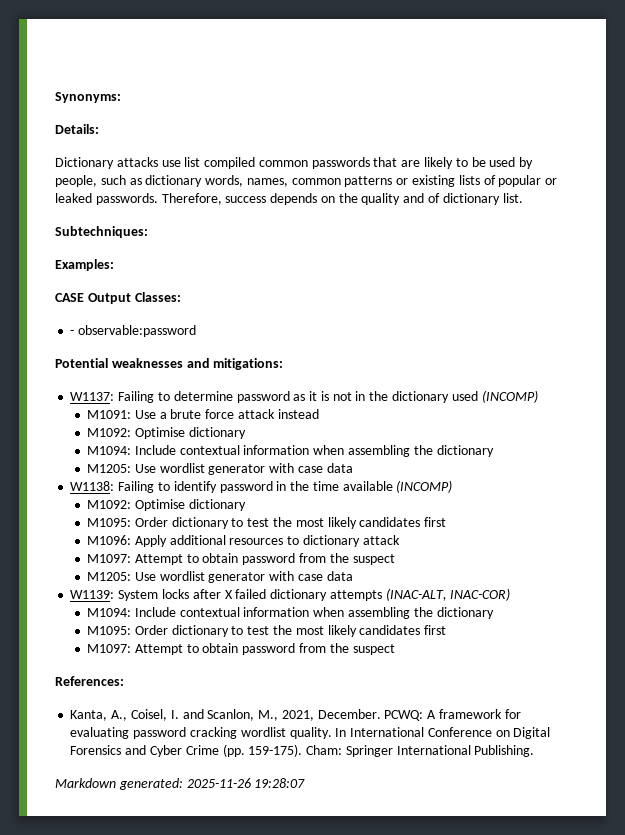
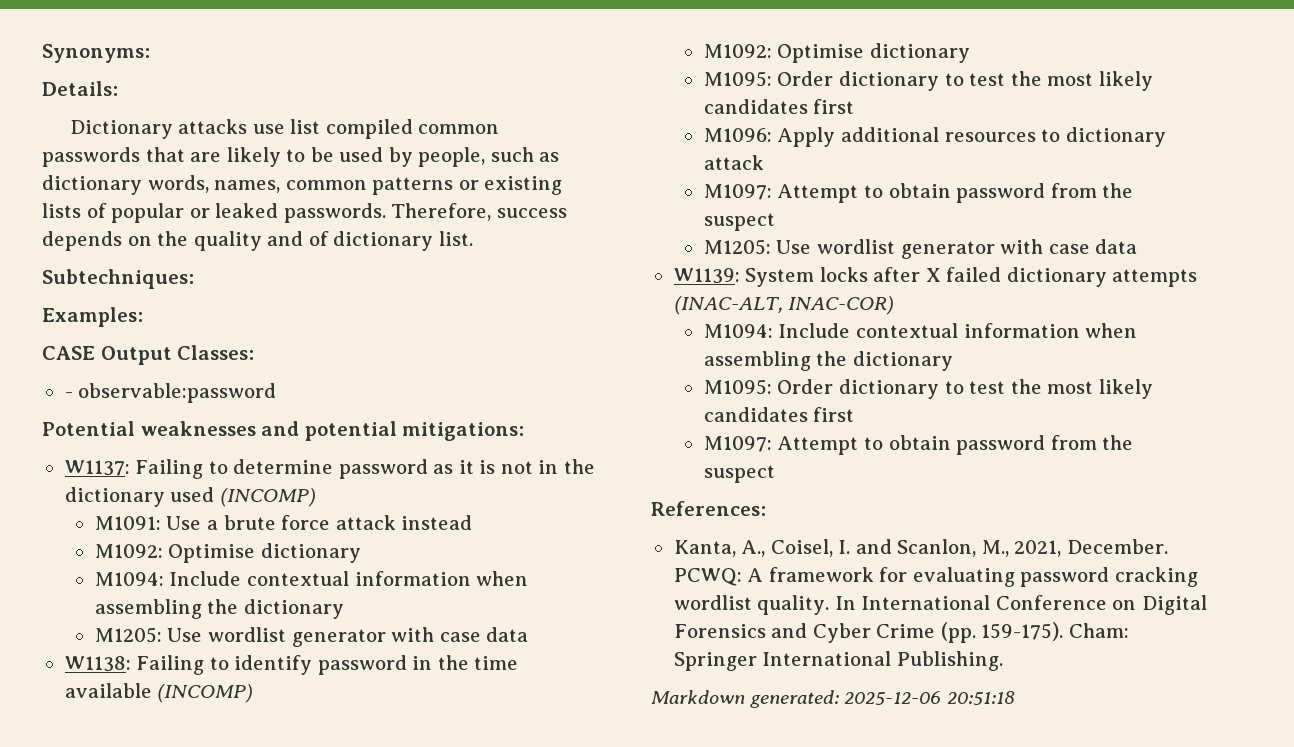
(210, 363) none -> [304,421,397,441] potential
[186,778,306,788] 2025-11-26 19:28:07 -> [844,691,1015,705] 2025-12-06 20:51:18

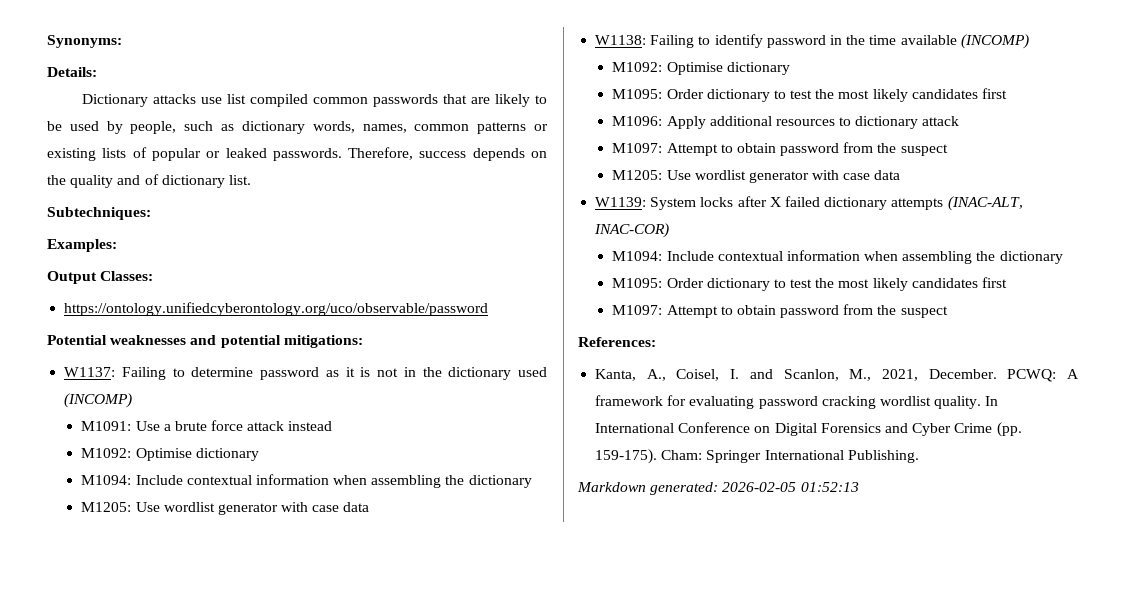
[42,346,95,360] CASE -> (117, 245) none
[64,383,277,403] - observable:password -> [64,302,489,316] https://ontology.unifiedcyberontology.org/uco/observable/password
[844,691,1015,705] 2025-12-06 20:51:18 -> [722,482,859,492] 2026-02-05 01:52:13

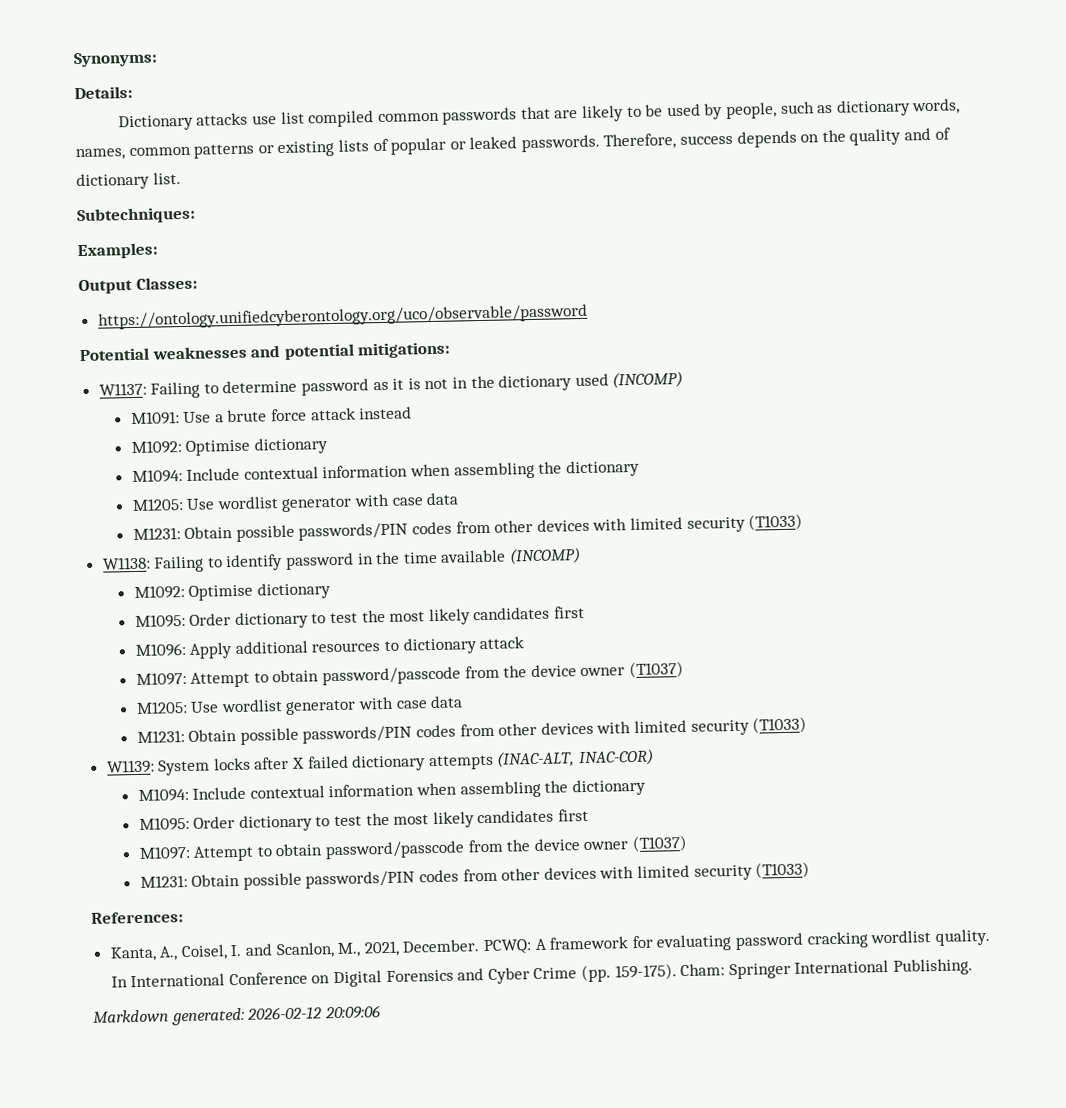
(370, 507) none -> [132,513,804,542] // M1231: Obtain possible passwords/PIN codes from other devices with limited security (T1033)
[780,142,948,156] [612,170,901,183] password from the suspect // M1205: Use wordlist generator with case data -> [322,660,685,686] [135,695,464,715] [136,716,808,745] password/passcode from the device owner (T1037) // M1205: Use wordlist generator with case data // M1231: Obtain possible passwords/PIN codes from other devices with limited security (T1033)
[780,304,948,318] password from the suspect -> [325,834,688,860] [139,861,811,890] password/passcode from the device owner (T1037) // M1231: Obtain possible passwords/PIN codes from other devices with limited security (T1033)
[722,482,859,492] 2026-02-05 01:52:13 -> [247,1005,381,1020] 2026-02-12 20:09:06

